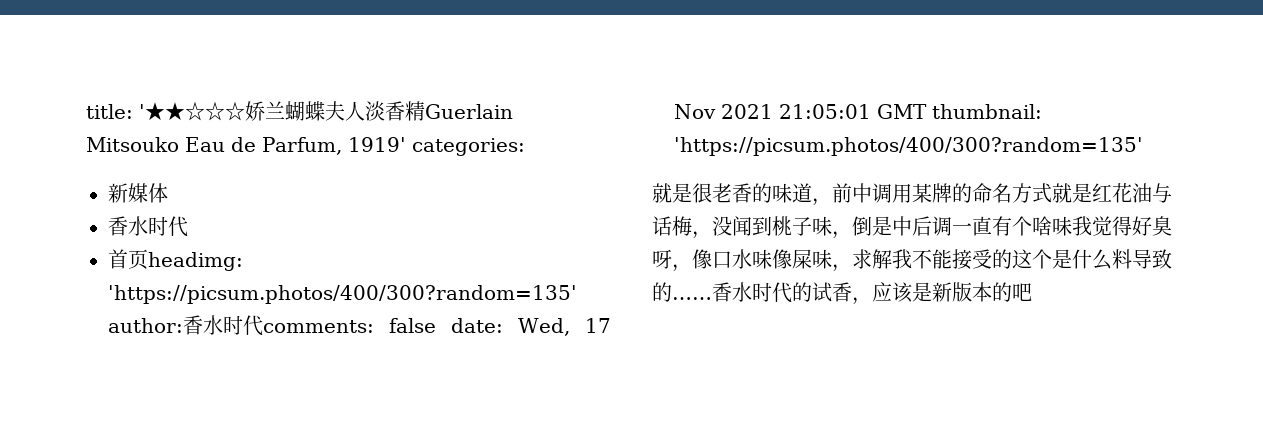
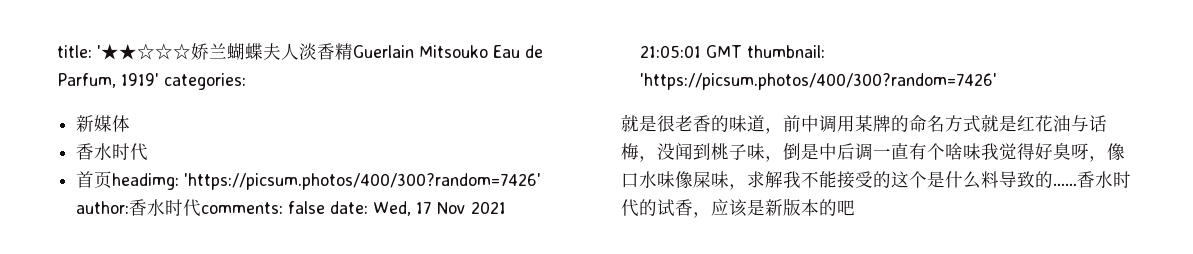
[108,285,577,304] 'https://picsum.photos/400/300?random=135' -> [184,173,542,190] 'https://picsum.photos/400/300?random=7426'
[674,137,1143,156] 'https://picsum.photos/400/300?random=135' -> [640,73,998,90] 'https://picsum.photos/400/300?random=7426'

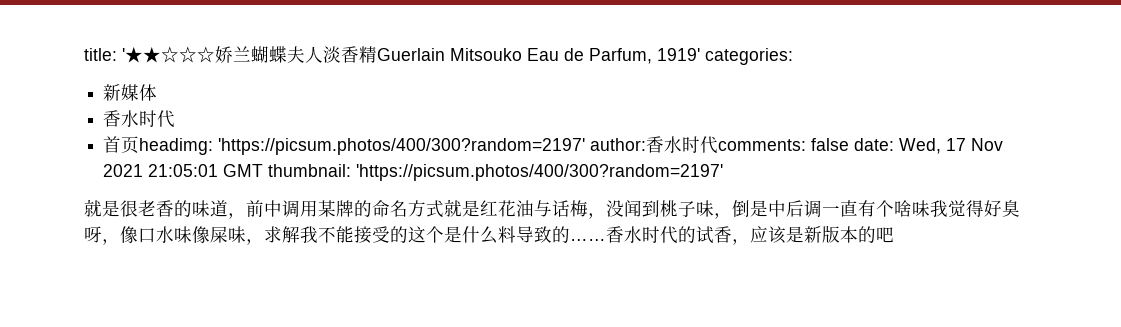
[184,173,542,190] 'https://picsum.photos/400/300?random=7426' -> [218,138,586,155] 'https://picsum.photos/400/300?random=2197'
[640,73,998,90] 'https://picsum.photos/400/300?random=7426' -> [356,164,724,181] 'https://picsum.photos/400/300?random=2197'

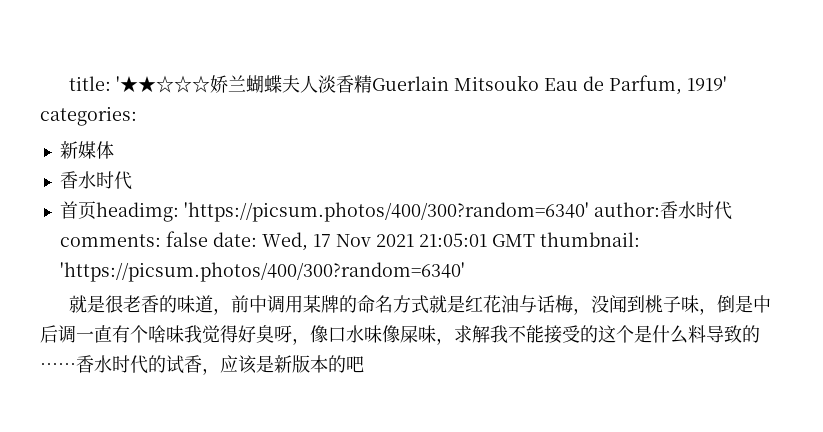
[218,138,586,155] 'https://picsum.photos/400/300?random=2197' -> [183,202,589,222] 'https://picsum.photos/400/300?random=6340'
[356,164,724,181] 'https://picsum.photos/400/300?random=2197' -> [59,262,465,282] 'https://picsum.photos/400/300?random=6340'

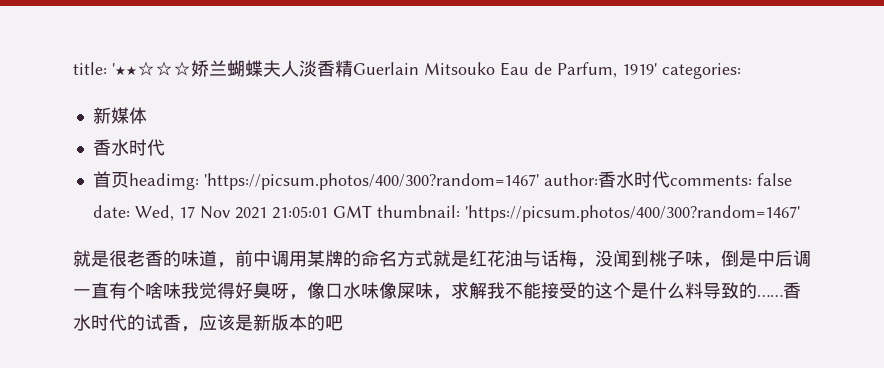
[183,202,589,222] 'https://picsum.photos/400/300?random=6340' -> [203,173,539,190] 'https://picsum.photos/400/300?random=1467'
[59,262,465,282] 'https://picsum.photos/400/300?random=6340' -> [464,205,800,222] 'https://picsum.photos/400/300?random=1467'

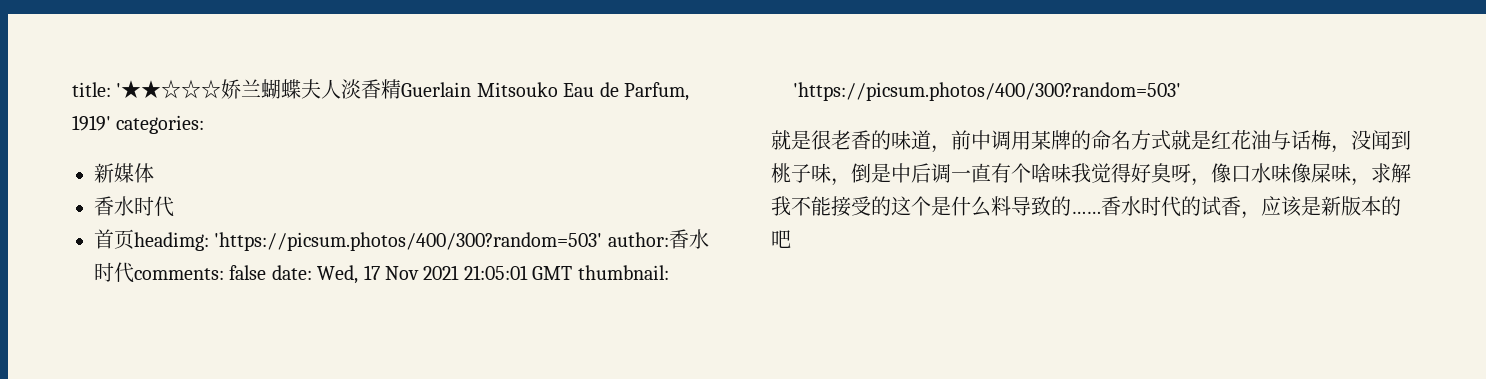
[203,173,539,190] 'https://picsum.photos/400/300?random=1467' -> [214,232,603,251] 'https://picsum.photos/400/300?random=503'
[464,205,800,222] 'https://picsum.photos/400/300?random=1467' -> [793,82,1181,101] 'https://picsum.photos/400/300?random=503'

